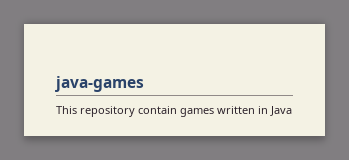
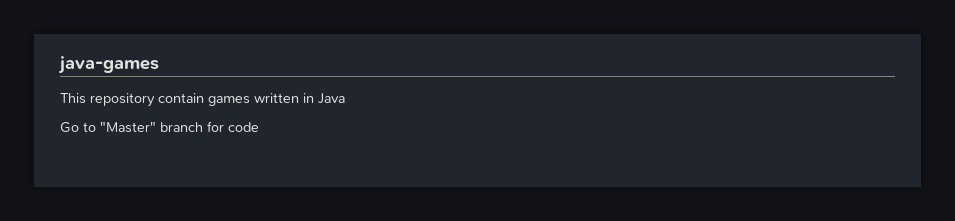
(292, 111) none -> [60,121,259,133] // Go to "Master" branch for code

